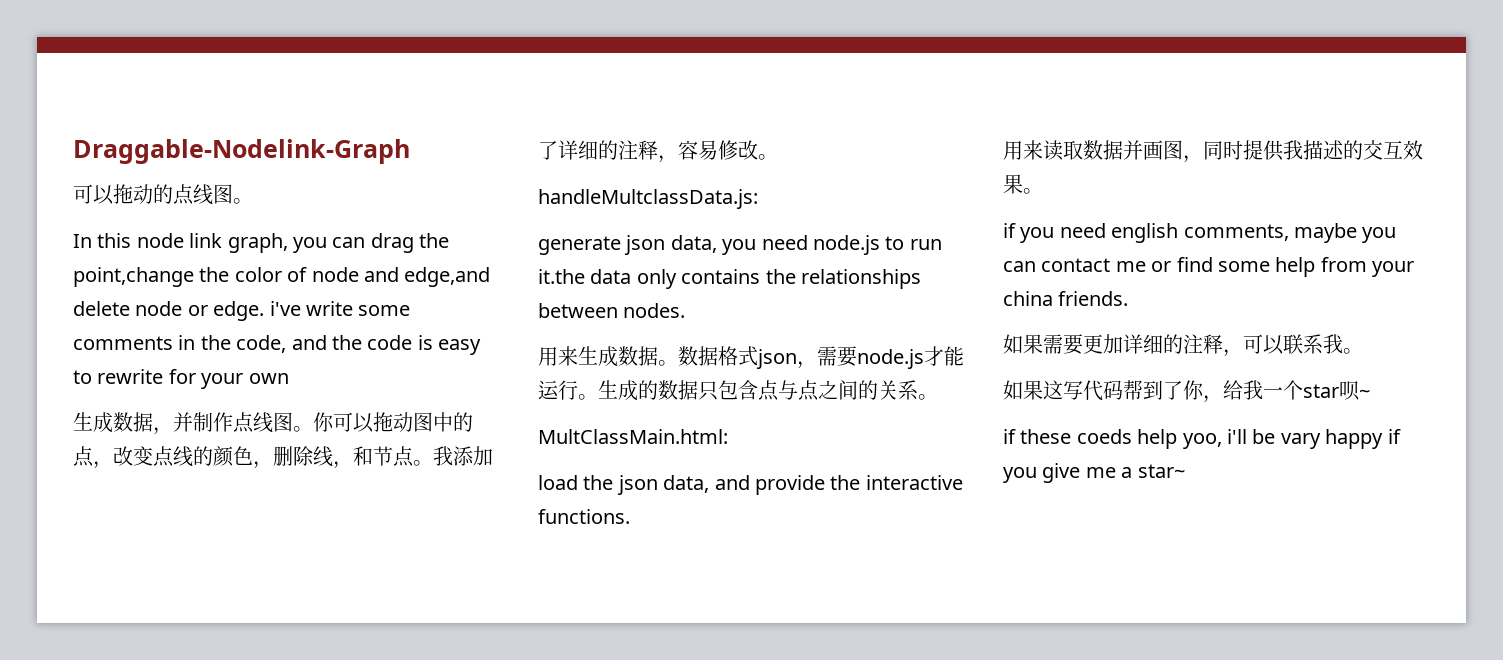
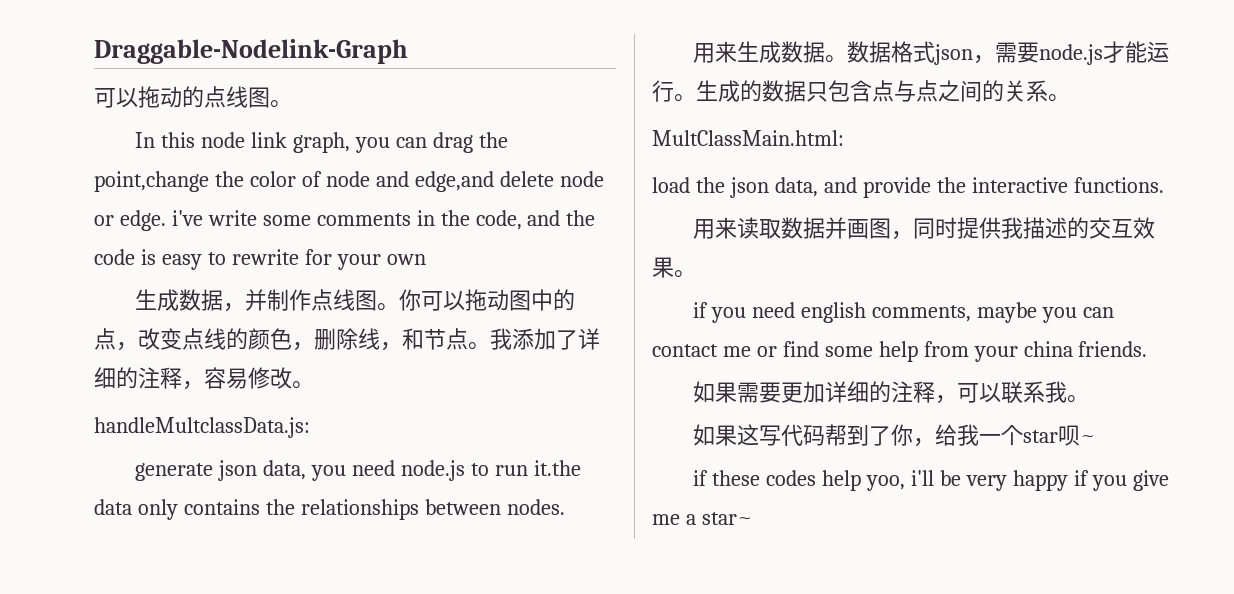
[1076,429,1132,444] coeds -> [766,470,817,486] codes
[1280,433,1321,449] vary -> [965,475,1007,491] very

